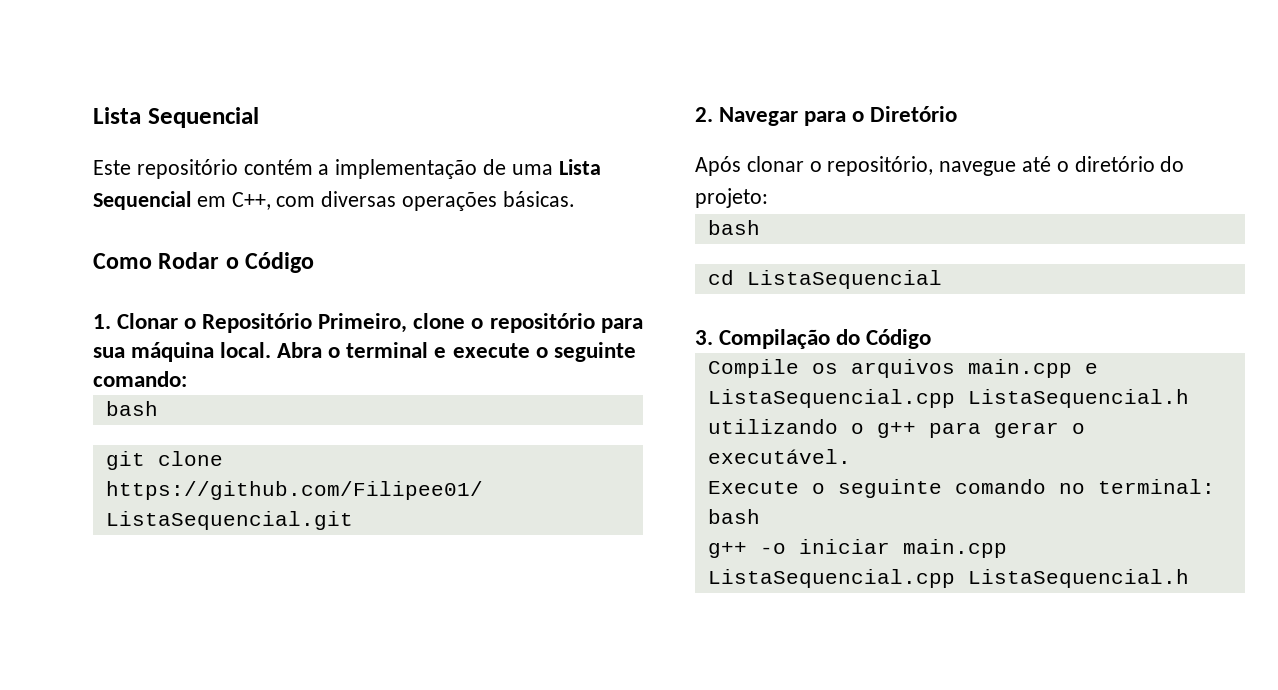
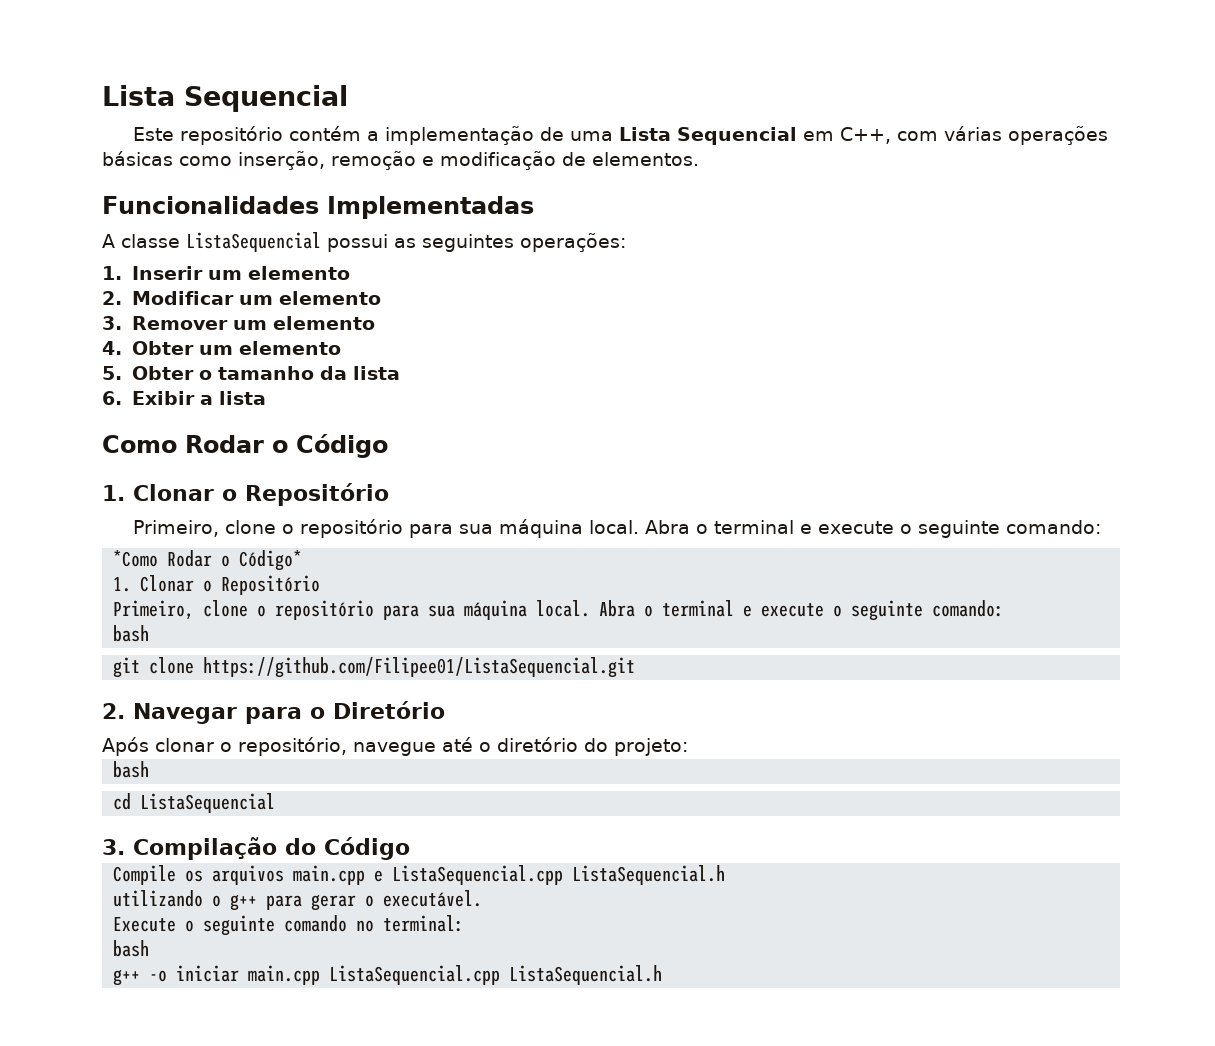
[321,191,575,211] diversas operações básicas. -> [943,126,1108,145] [102,151,699,170] [102,196,534,219] [102,232,626,252] [102,266,350,280] [102,291,381,305] [102,316,375,330] [102,341,341,355] [102,366,400,380] [102,391,266,405] várias operações básicas como inserção, remoção e modificação de elementos. // Funcionalidades Implementadas // A classe ListaSequencial possui as seguintes operações: // 1. Inserir um elemento // 2. Modificar um elemento // 3. Remover um elemento // 4. Obter um elemento // 5. Obter o tamanho da lista // 6. Exibir a lista
(313, 323) none -> [132,519,1101,538] [113,550,303,571] [113,575,321,595] // Primeiro, clone o repositório para sua máquina local. Abra o terminal e execute o seguinte comando: // *Como Rodar o Código* // 1. Clonar o Repositório //

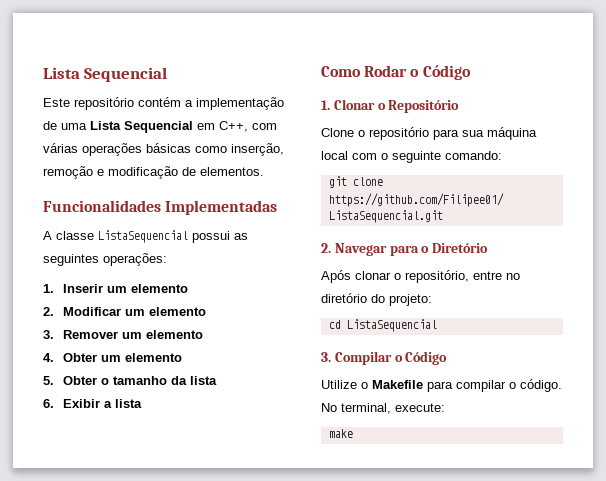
[132,519,1101,538] [113,550,303,571] [113,575,321,595] [113,600,1005,621] [113,625,150,642] Primeiro, clone o repositório para sua máquina local. Abra o terminal e execute o seguinte comando: // *Como Rodar o Código* // 1. Clonar o Repositório // Primeiro, clone o repositório para sua máquina local. Abra o terminal e execute o seguinte comando: // bash -> [321,127,537,140] [321,151,502,163] Clone o repositório para sua máquina local com o seguinte comando:
[353,737,491,756] navegue até o -> [473,271,520,280] entre no
[113,761,150,778] // bash -> (432, 300) none
[133,837,410,860] [113,865,726,885] [113,890,483,911] [113,915,465,936] [113,940,150,957] [113,965,663,986] Compilação do Código // Compile os arquivos main.cpp e ListaSequencial.cpp ListaSequencial.h // utilizando o g++ para gerar o executável. // Execute o seguinte comando no terminal: // bash // g++ -o iniciar main.cpp ListaSequencial.cpp ListaSequencial.h -> [334,351,448,365] [321,379,562,392] [321,403,445,414] [328,429,353,438] Compilar o Código // Utilize o Makefile para compilar o código. No terminal, execute: // make

